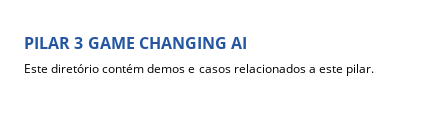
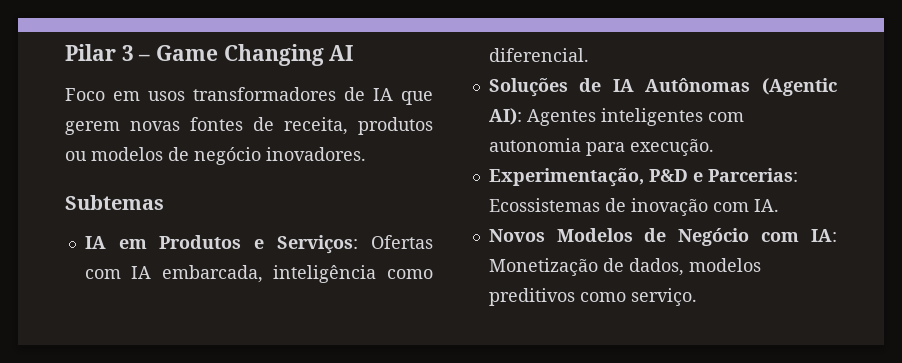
[24,37,248,49] [24,64,374,76] PILAR 3 GAME CHANGING AI // Este diretório contém demos e casos relacionados a este pilar. -> [65,44,354,66] [65,87,433,105] [65,117,433,135] [65,147,366,165] [65,195,164,210] [84,235,433,254] [84,265,433,283] [488,48,589,62] [488,78,837,97] [488,108,744,126] [488,138,714,156] [488,168,798,187] [488,198,779,216] [488,228,837,246] [488,258,761,276] [488,288,697,306] Pilar 3 – Game Changing AI // Foco em usos transformadores de IA que gerem novas fontes de receita, produtos ou modelos de negócio inovadores. // Subtemas // IA em Produtos e Serviços: Ofertas com IA embarcada, inteligência como diferencial. // Soluções de IA Autônomas (Agentic AI): Agentes inteligentes com autonomia para execução. // Experimentação, P&D e Parcerias: Ecossistemas de inovação com IA. // Novos Modelos de Negócio com IA: Monetização de dados, modelos preditivos como serviço.

